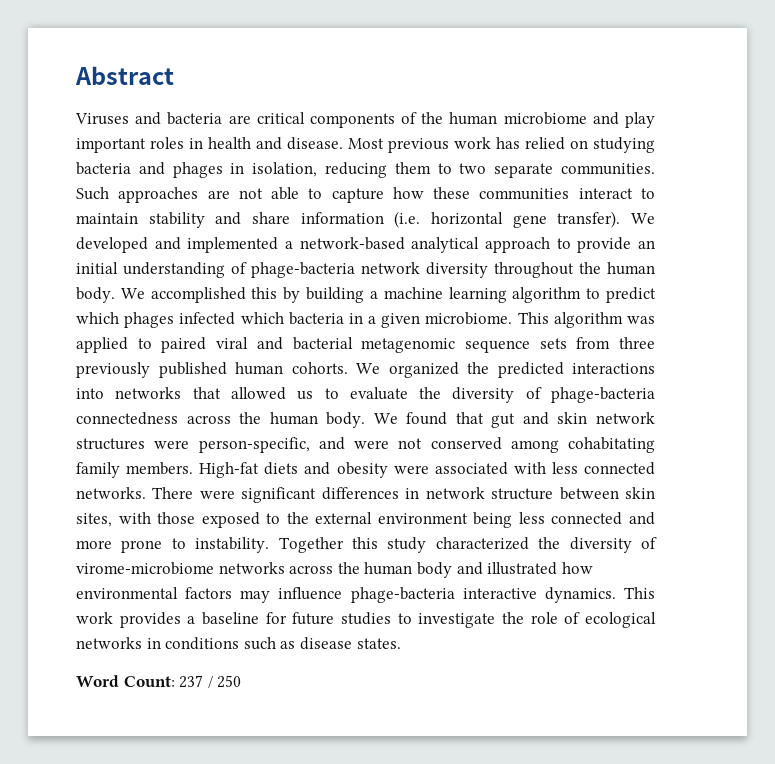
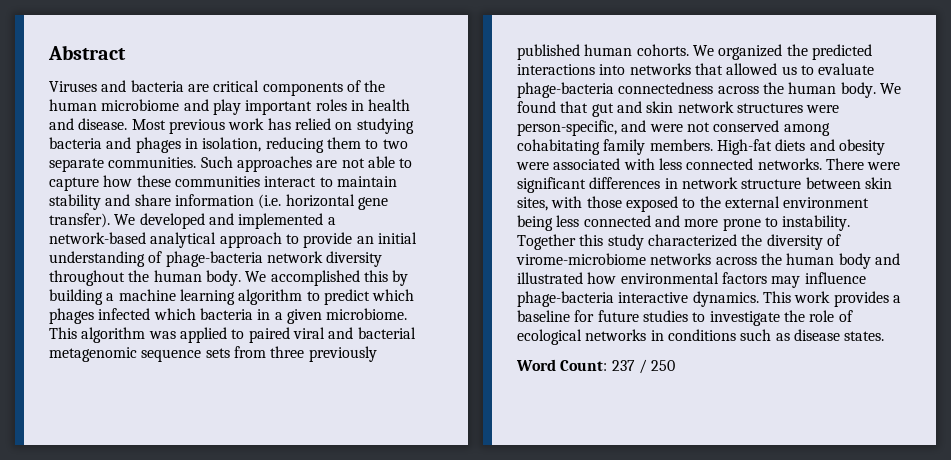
[419,387,542,403] the diversity of -> (875, 69) none

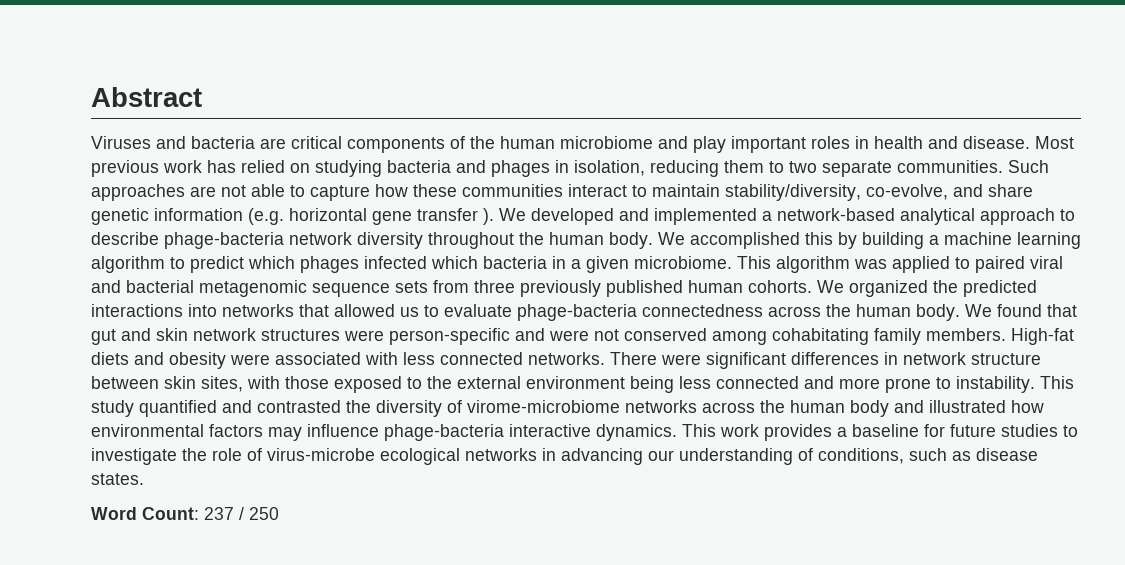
[49,194,388,210] [49,213,110,228] stability and share information (i.e. horizontal gene transfer). -> [725,184,1033,201] [91,208,494,225] stability/diversity, co-evolve, and share genetic information (e.g. horizontal gene transfer ).
[303,232,417,248] [49,251,163,267] provide an initial understanding of -> [91,232,159,245] describe
[517,120,617,136] person-specific, -> [389,328,510,345] person-specific
[517,234,737,250] Together this study characterized -> [1040,376,1074,389] [91,400,341,417] This study quantified and contrasted
(853, 316) none -> [267,448,375,461] virus-microbe
[667,329,736,341] conditions -> [561,448,904,465] advancing our understanding of conditions,

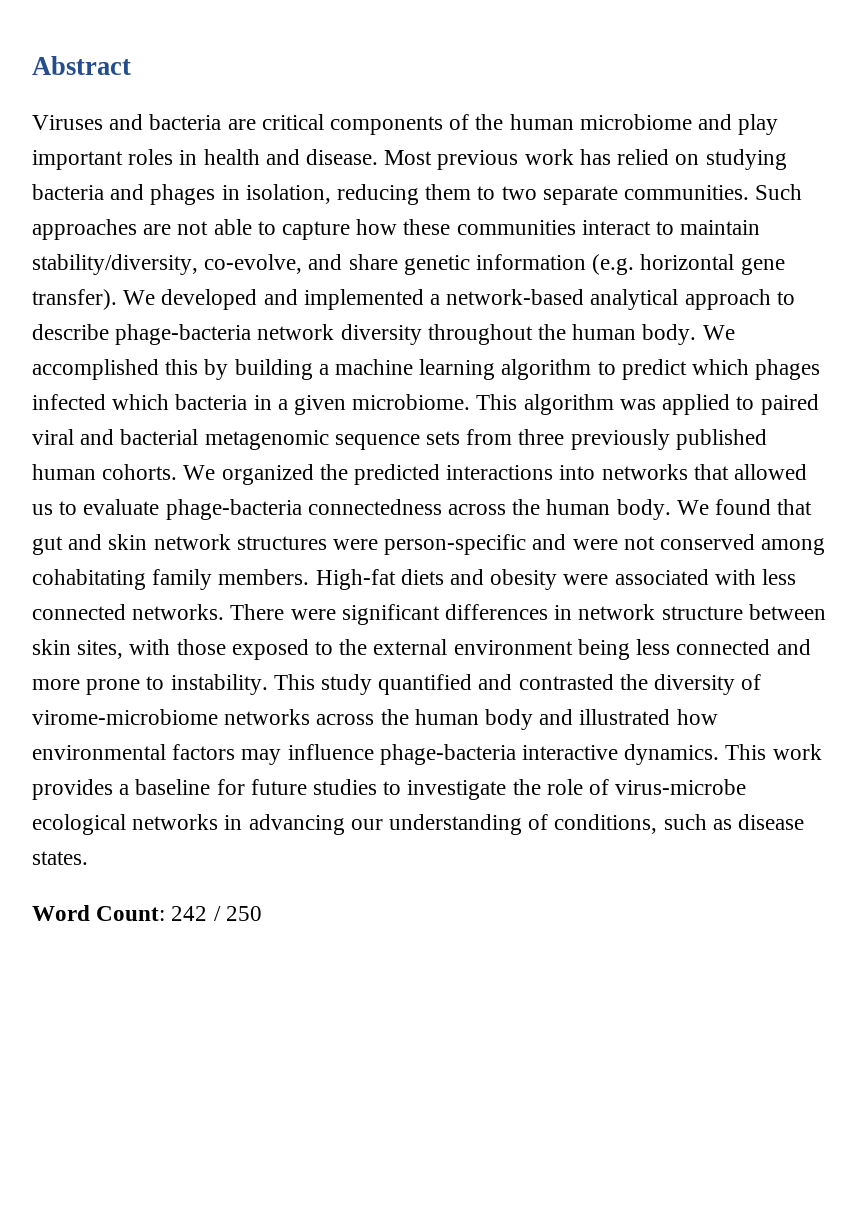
[417,208,494,225] transfer ). -> [32,289,117,310] transfer).
[204,507,234,520] 237 -> [171,906,208,921] 242

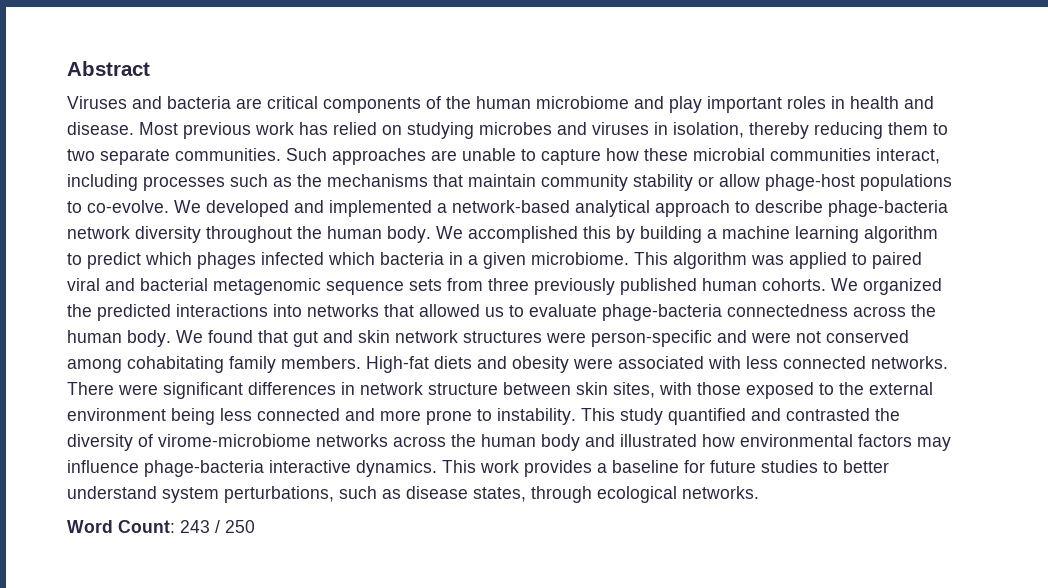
[32,184,216,205] bacteria and phages -> [479,122,649,135] microbes and viruses
(331, 194) none -> [749,122,809,139] thereby
[177,219,252,235] not able -> [462,148,516,161] unable
[456,220,761,235] [32,254,785,275] [32,289,117,310] communities interact to maintain stability/diversity, co-evolve, and share genetic information (e.g. horizontal gene transfer). -> [693,148,940,164] [67,174,952,191] [67,200,169,213] microbial communities interact, including processes such as the mechanisms that maintain community stability or allow phage-host populations to co-evolve.
[407,779,747,800] [32,814,805,835] [32,851,88,865] investigate the role of virus-microbe ecological networks in advancing our understanding of conditions, such as disease states. -> [843,460,889,473] [67,486,759,503] better understand system perturbations, such as disease states, through ecological networks.
[171,906,208,921] 242 -> [180,520,210,533] 243

